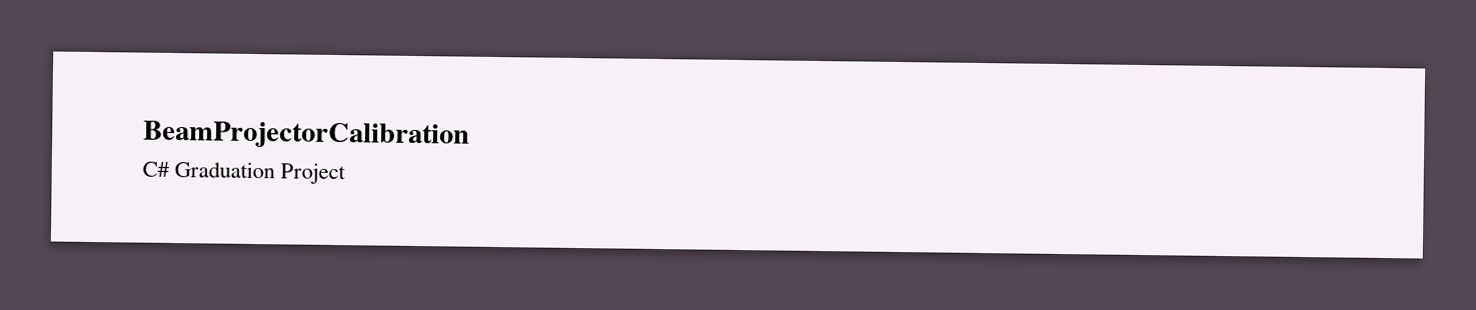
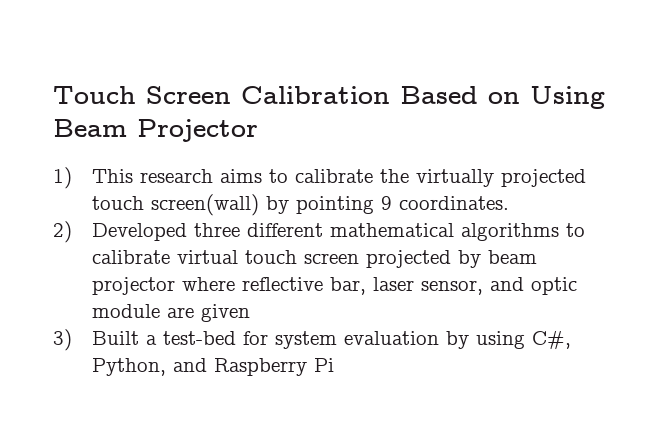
[143,120,470,150] [142,161,347,185] BeamProjectorCalibration // C# Graduation Project -> [53,86,605,109] [53,119,258,142] [53,167,587,189] [92,194,510,216] [53,221,586,243] [92,250,538,268] [92,277,578,295] [92,304,251,322] [53,329,572,351] [92,358,335,376] Touch Screen Calibration Based on Using Beam Projector // 1) This research aims to calibrate the virtually projected touch screen(wall) by pointing 9 coordinates. // 2) Developed three different mathematical algorithms to calibrate virtual touch screen projected by beam projector where reflective bar, laser sensor, and optic module are given // 3) Built a test-bed for system evaluation by using C#, Python, and Raspberry Pi

